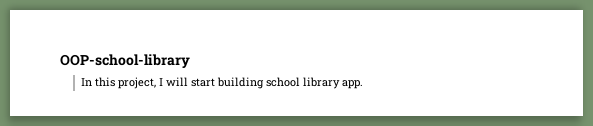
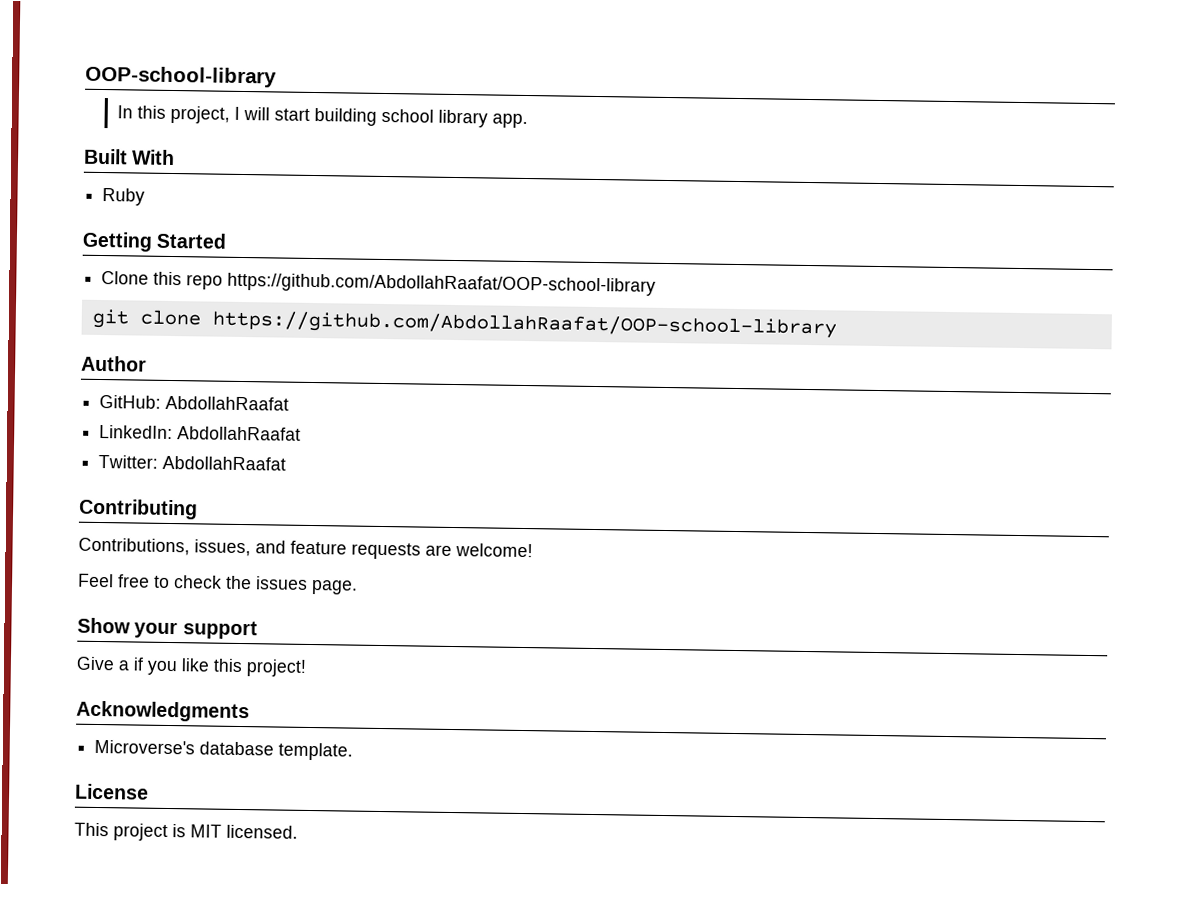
(364, 84) none -> [84,148,176,166] [102,188,146,206] [82,231,228,252] [101,271,657,296] [91,308,837,339] [81,355,147,372] [99,394,290,411] [99,424,302,441] [98,454,287,471] [78,498,198,520] [78,537,533,560] [78,573,358,595] [77,617,258,640] [76,656,307,677] [76,700,250,723] [94,739,354,761] [75,783,149,800] [74,822,298,841] // Built With // Ruby // Getting Started // Clone this repo https://github.com/AbdollahRaafat/OOP-school-library // git clone https://github.com/AbdollahRaafat/OOP-school-library // Author // GitHub: AbdollahRaafat // LinkedIn: AbdollahRaafat // Twitter: AbdollahRaafat // Contributing // Contributions, issues, and feature requests are welcome! // Feel free to check the issues page. // Show your support // Give a if you like this project! // Acknowledgments // Microverse's database template. // License // This project is MIT licensed.

